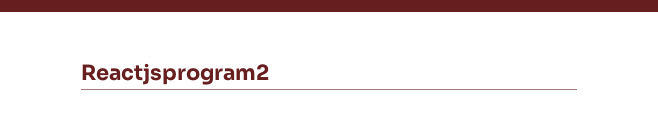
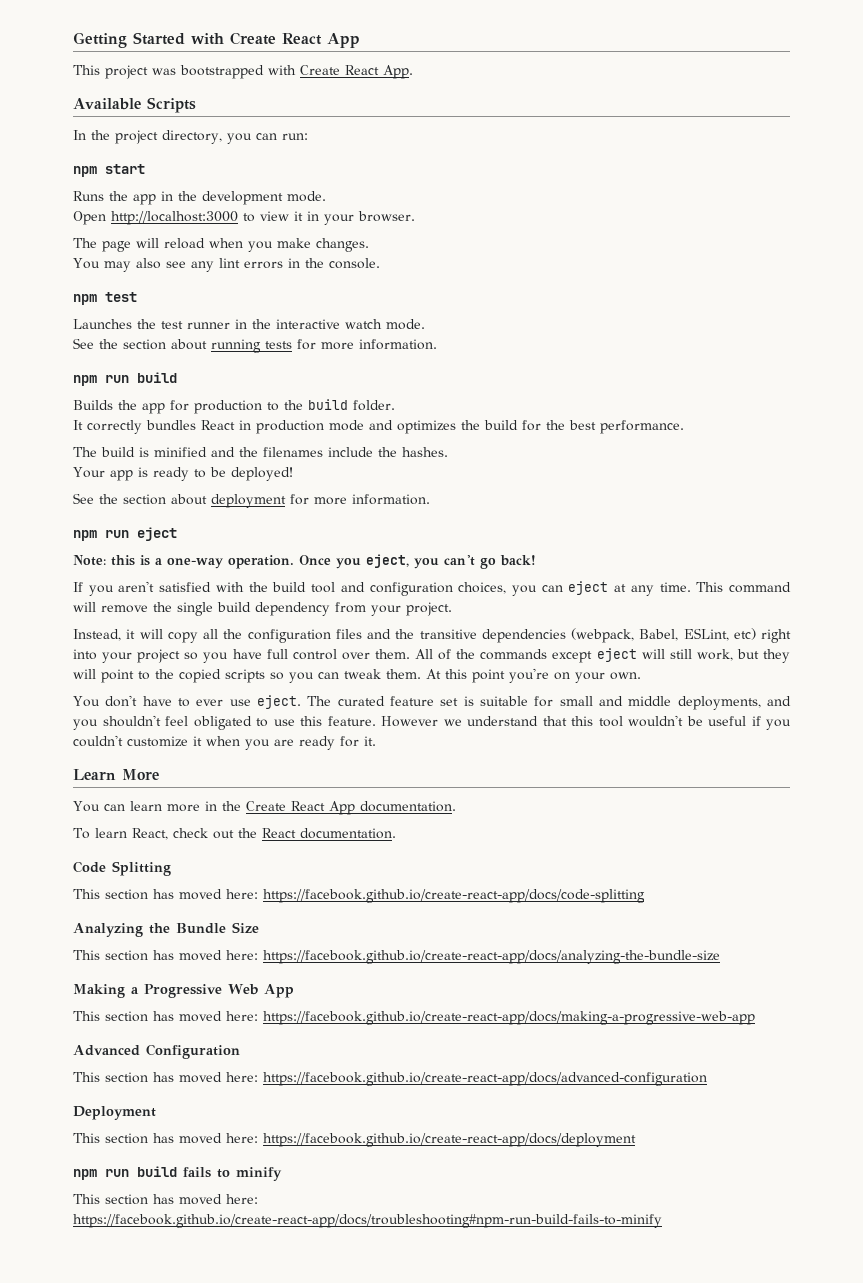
[81,63,269,85] Reactjsprogram2 -> [73,32,360,48] [73,65,413,79] [73,97,196,113] [73,130,308,144] [73,164,145,177] [73,191,326,205] [73,211,415,225] [73,238,369,252] [73,258,380,272] [73,292,137,305] [73,319,425,330] [73,338,437,353] [73,372,177,386] [73,399,395,414] [73,420,684,434] [73,447,448,457] [73,467,293,481] [73,493,430,508] [73,527,177,541] [73,554,536,569] [73,581,791,596] [73,602,452,616] [73,628,791,643] [73,648,791,663] [73,668,641,683] [73,695,792,710] [73,715,791,730] [73,735,376,750] [73,769,159,780] [73,801,456,815] [73,828,396,840] [73,861,171,876] [73,889,645,903] [73,922,259,937] [73,950,720,964] [73,984,294,998] [73,1011,755,1025] [73,1044,240,1059] [73,1072,707,1086] [73,1106,156,1120] [73,1133,636,1147] [73,1166,282,1181] [73,1194,258,1205] [73,1214,662,1228] Getting Started with Create React App // This project was bootstrapped with Create React App. // Available Scripts // In the project directory, you can run: // npm start // Runs the app in the development mode. // Open http://localhost:3000 to view it in your browser. // The page will reload when you make changes. // You may also see any lint errors in the console. // npm test // Launches the test runner in the interactive watch mode. // See the section about running tests for more information. // npm run build // Builds the app for production to the build folder. // It correctly bundles React in production mode and optimizes the build for the best performance. // The build is minified and the filenames include the hashes. // Your app is ready to be deployed! // See the section about deployment for more information. // npm run eject // Note: this is a one-way operation. Once you eject, you can't go back! // If you aren't satisfied with the build tool and configuration choices, you can eject at any time. This command will remove the single build dependency from your project. // Instead, it will copy all the configuration files and the transitive dependencies (webpack, Babel, ESLint, etc) right into your project so you have full control over them. All of the commands except eject will still work, but they will point to the copied scripts so you can tweak them. At this point you're on your own. // You don't have to ever use eject. The curated feature set is suitable for small and middle deployments, and you shouldn't feel obligated to use this feature. However we understand that this tool wouldn't be useful if you couldn't customize it when you are ready for it. // Learn More // You can learn more in the Create React App documentation. // To learn React, check out the React documentation. // Code Splitting // This section has moved here: https://facebook.github.io/create-react-app/docs/code-splitting // Analyzing the Bundle Size // This section has moved here: https://facebook.github.io/create-react-app/docs/analyzing-the-bundle-size // Making a Progressive Web App // This section has moved here: https://facebook.github.io/create-react-app/docs/making-a-progressive-web-app // Advanced Configuration // This section has moved here: https://facebook.github.io/create-react-app/docs/advanced-configuration // Deployment // This section has moved here: https://facebook.github.io/create-react-app/docs/deployment // npm run build fails to minify // This section has moved here: https://facebook.github.io/create-react-app/docs/troubleshooting#npm-run-build-fails-to-minify

